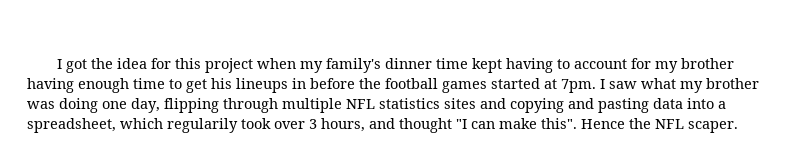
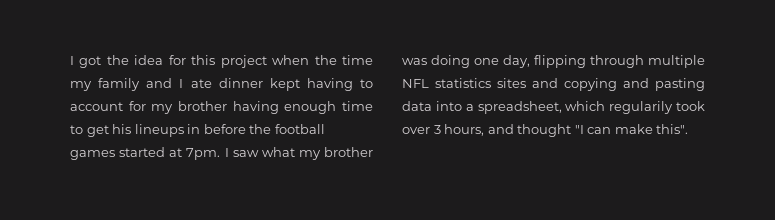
[299,58,468,73] my family's dinner time -> [314,55,374,65] [70,78,263,91] the time my family and I ate dinner
[581,118,738,133] Hence the NFL scaper. -> (689, 129) none

